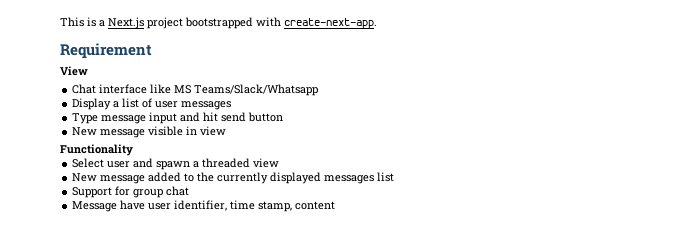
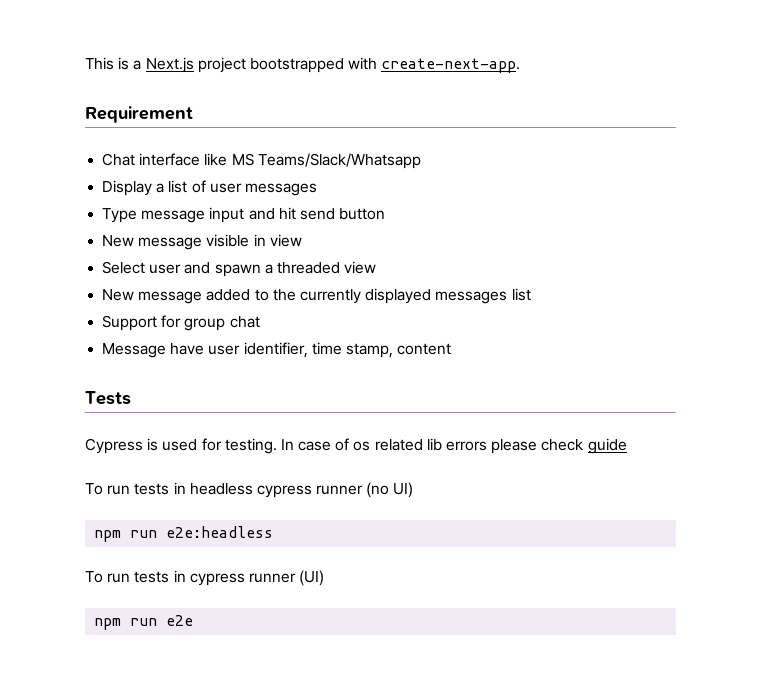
[60,66,88,76] // View -> (193, 114) none
[60,144,133,156] // Functionality -> (302, 240) none
(336, 205) none -> [85,391,131,405] [85,438,627,454] [85,482,414,498] [94,526,274,542] [85,570,325,586] [94,615,194,630] // Tests // Cypress is used for testing. In case of os related lib errors please check guide // To run tests in headless cypress runner (no UI) // npm run e2e:headless // To run tests in cypress runner (UI) // npm run e2e

